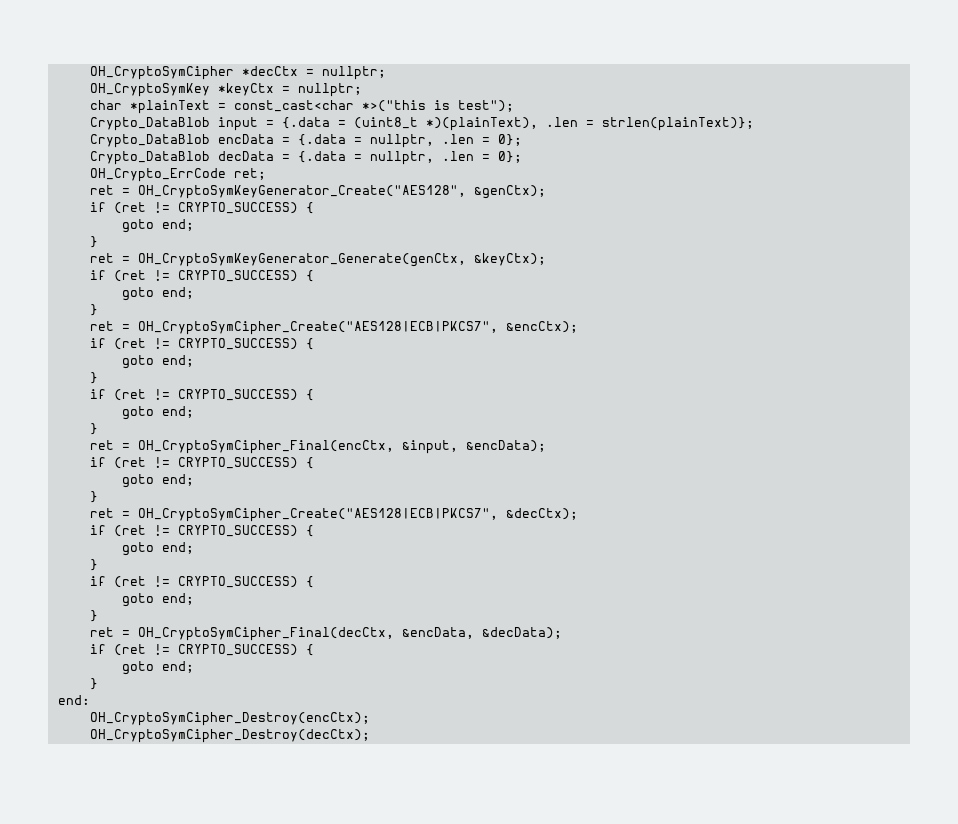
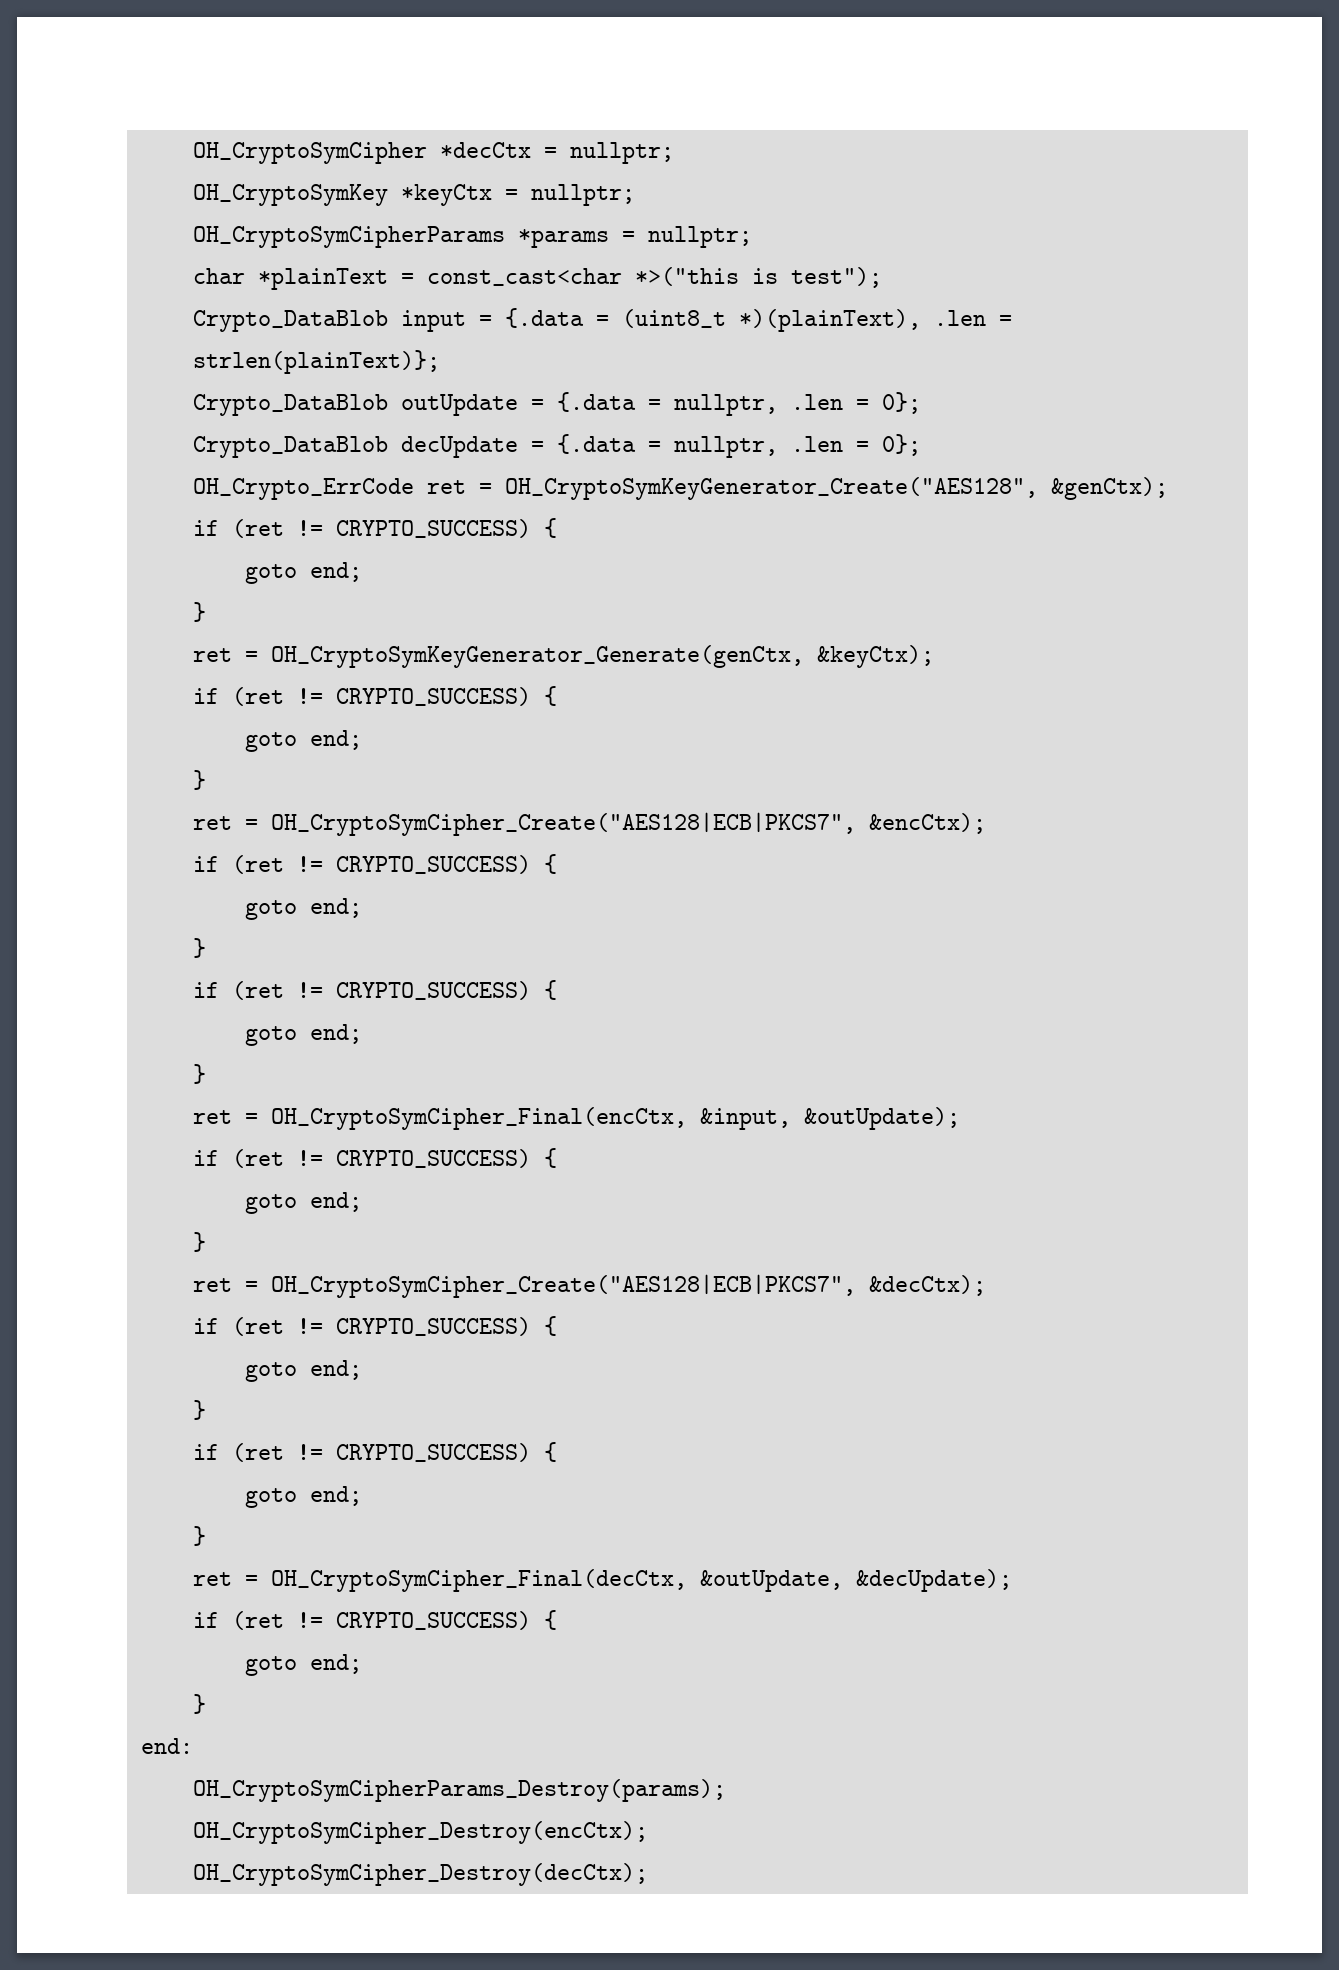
(362, 90) none -> [192,226,752,248] // OH_CryptoSymCipherParams *params = nullptr;
[217,134,274,144] encData -> [400,394,518,416] outUpdate
[217,151,274,161] decData -> [400,436,518,458] decUpdate
[233,168,266,180] ret; // -> (414, 489) none
[465,440,546,452] &encData); -> [803,1107,960,1130] &outUpdate);
[401,627,562,639] &encData, &decData); -> [699,1569,1012,1592] &outUpdate, &decUpdate);
(90, 700) none -> [192,1779,726,1802] // OH_CryptoSymCipherParams_Destroy(params);

